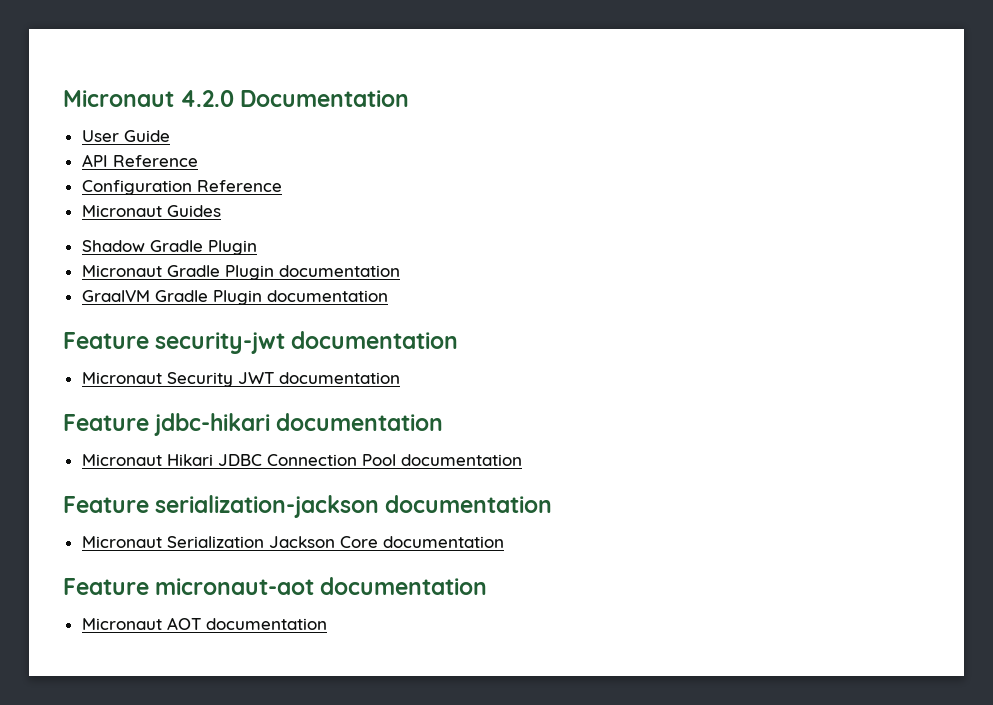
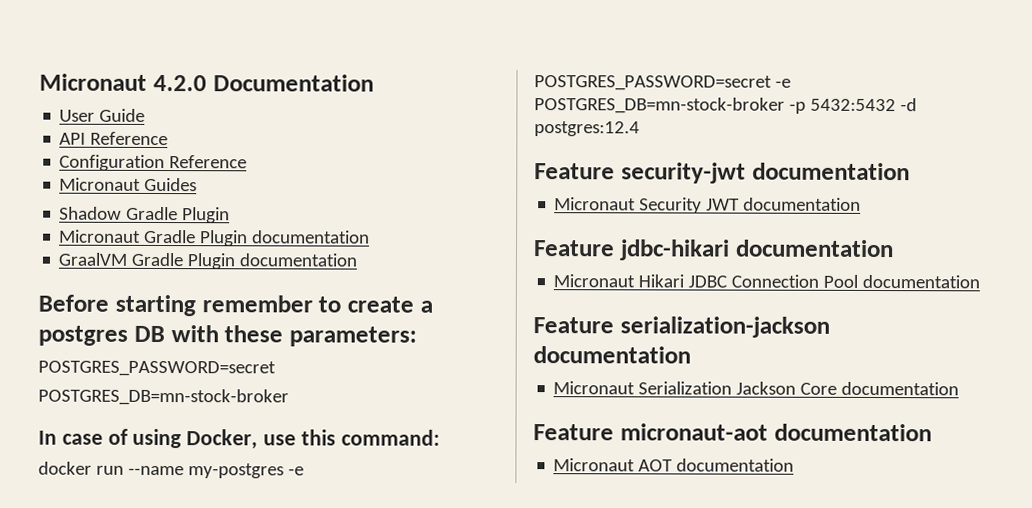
(388, 296) none -> [38,294,433,317] [38,325,417,347] [38,360,276,377] [38,388,289,406] [38,428,440,450] [38,461,304,479] [534,75,791,91] [534,97,917,114] [534,121,640,137] // Before starting remember to create a postgres DB with these parameters: // POSTGRES_PASSWORD=secret // POSTGRES_DB=mn-stock-broker // In case of using Docker, use this command: // docker run --name my-postgres -e POSTGRES_PASSWORD=secret -e POSTGRES_DB=mn-stock-broker -p 5432:5432 -d postgres:12.4

